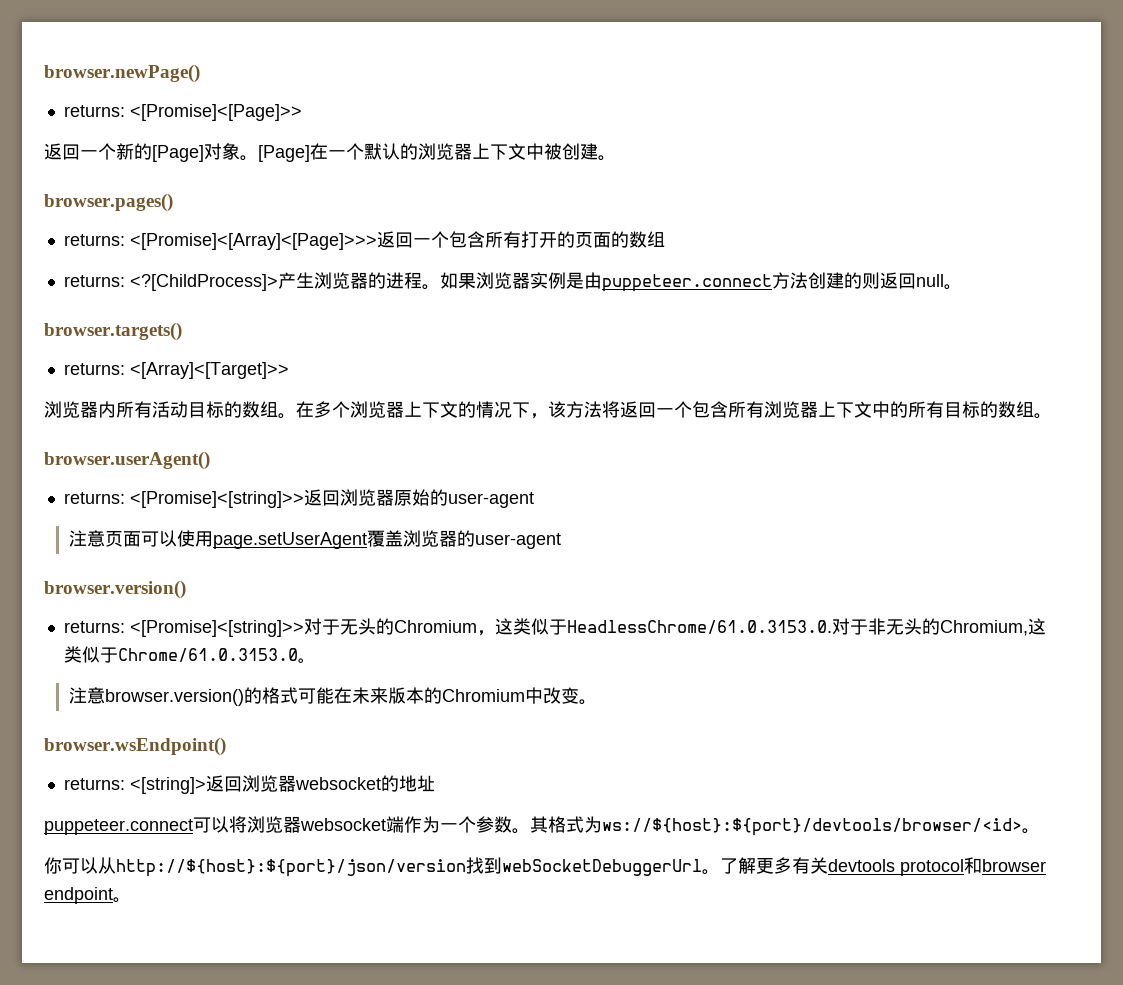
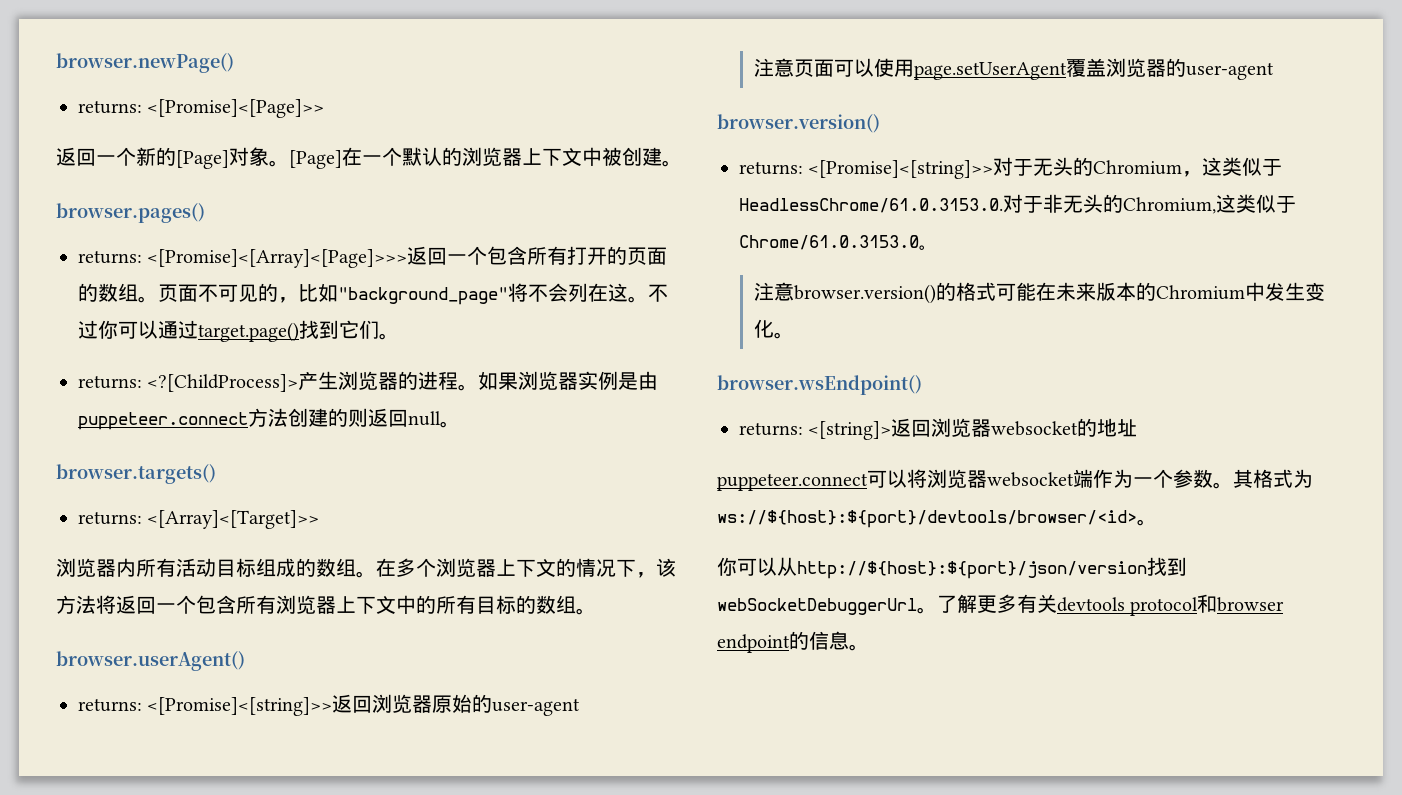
(665, 239) none -> [138,283,668,305] [78,320,399,342] 。页面不可见的，比如"background_page"将不会列在这。不过你可以通过target.page()找到它们。
(224, 409) none -> [256,558,296,577] 组成
[543,687,580,704] 改变 -> [1264,282,1325,301] [753,319,774,338] 发生变化
(113, 895) none -> [789,631,849,650] 的信息

